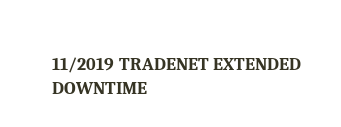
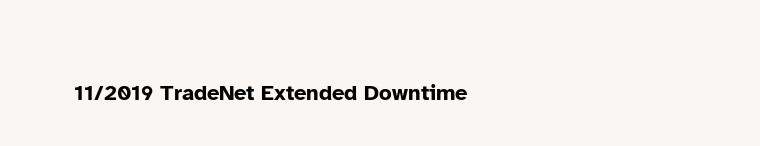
[118,58,302,70] [52,82,147,94] TRADENET EXTENDED DOWNTIME -> [160,84,468,100] TradeNet Extended Downtime

